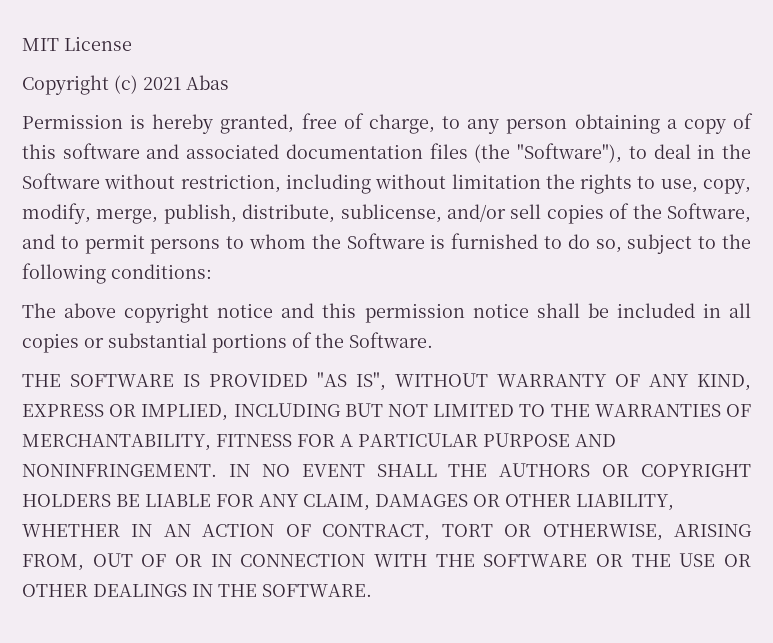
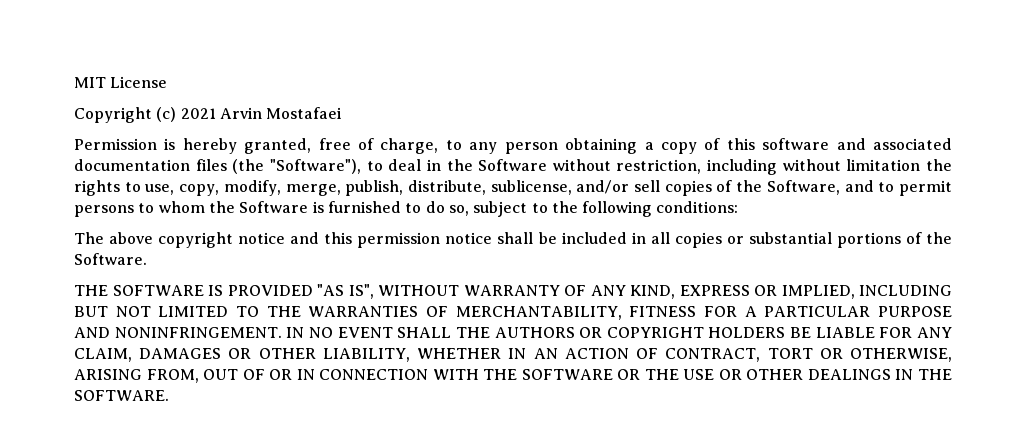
[186,75,229,90] Abas -> [219,107,343,119] Arvin Mostafaei

